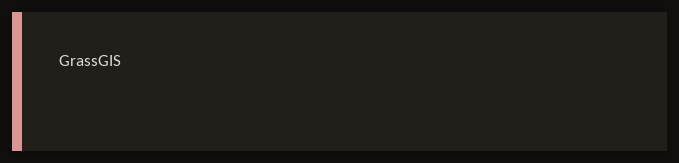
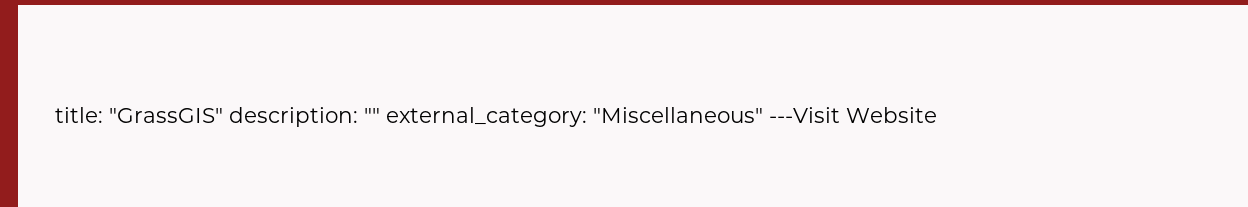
[59,55,121,66] GrassGIS -> [55,107,937,127] title: "GrassGIS" description: "" external_category: "Miscellaneous" ---Visit Website

